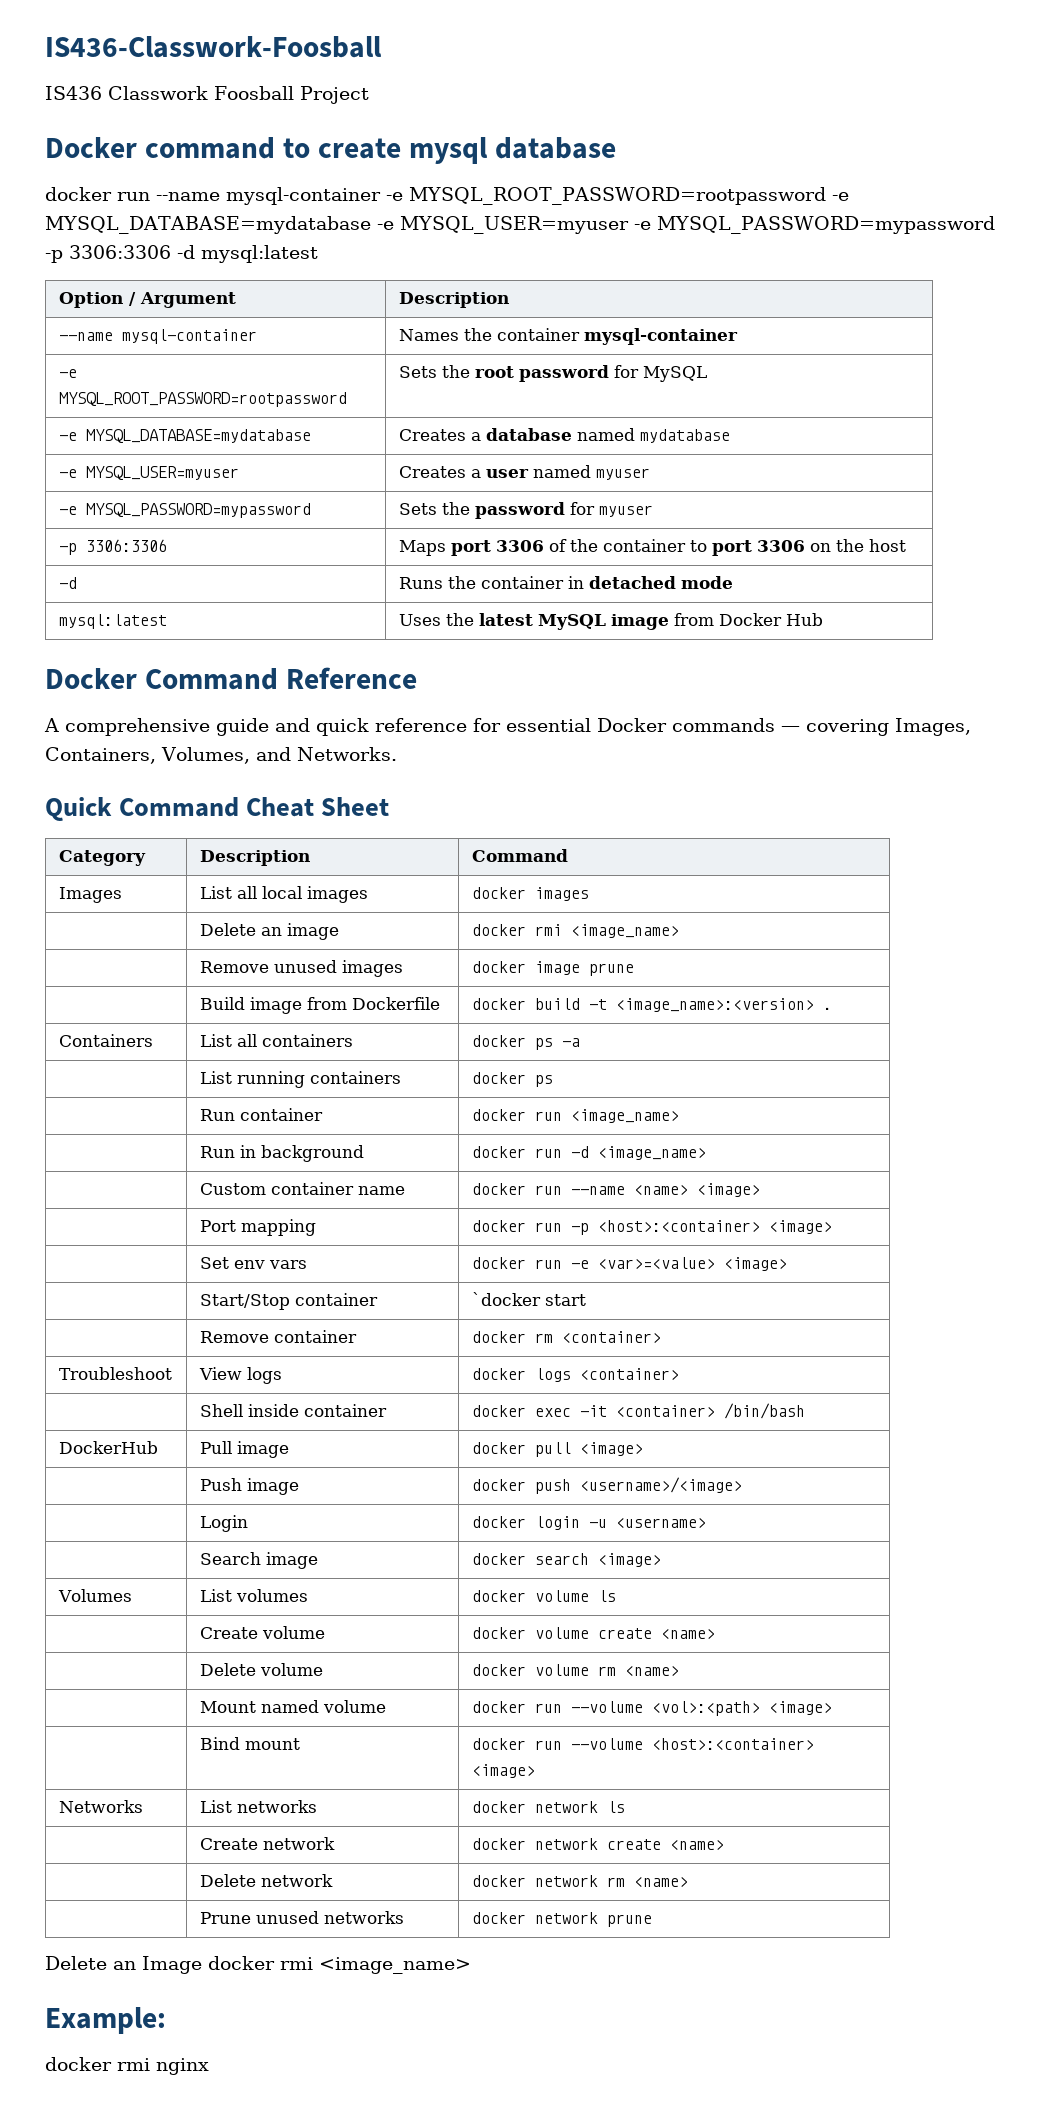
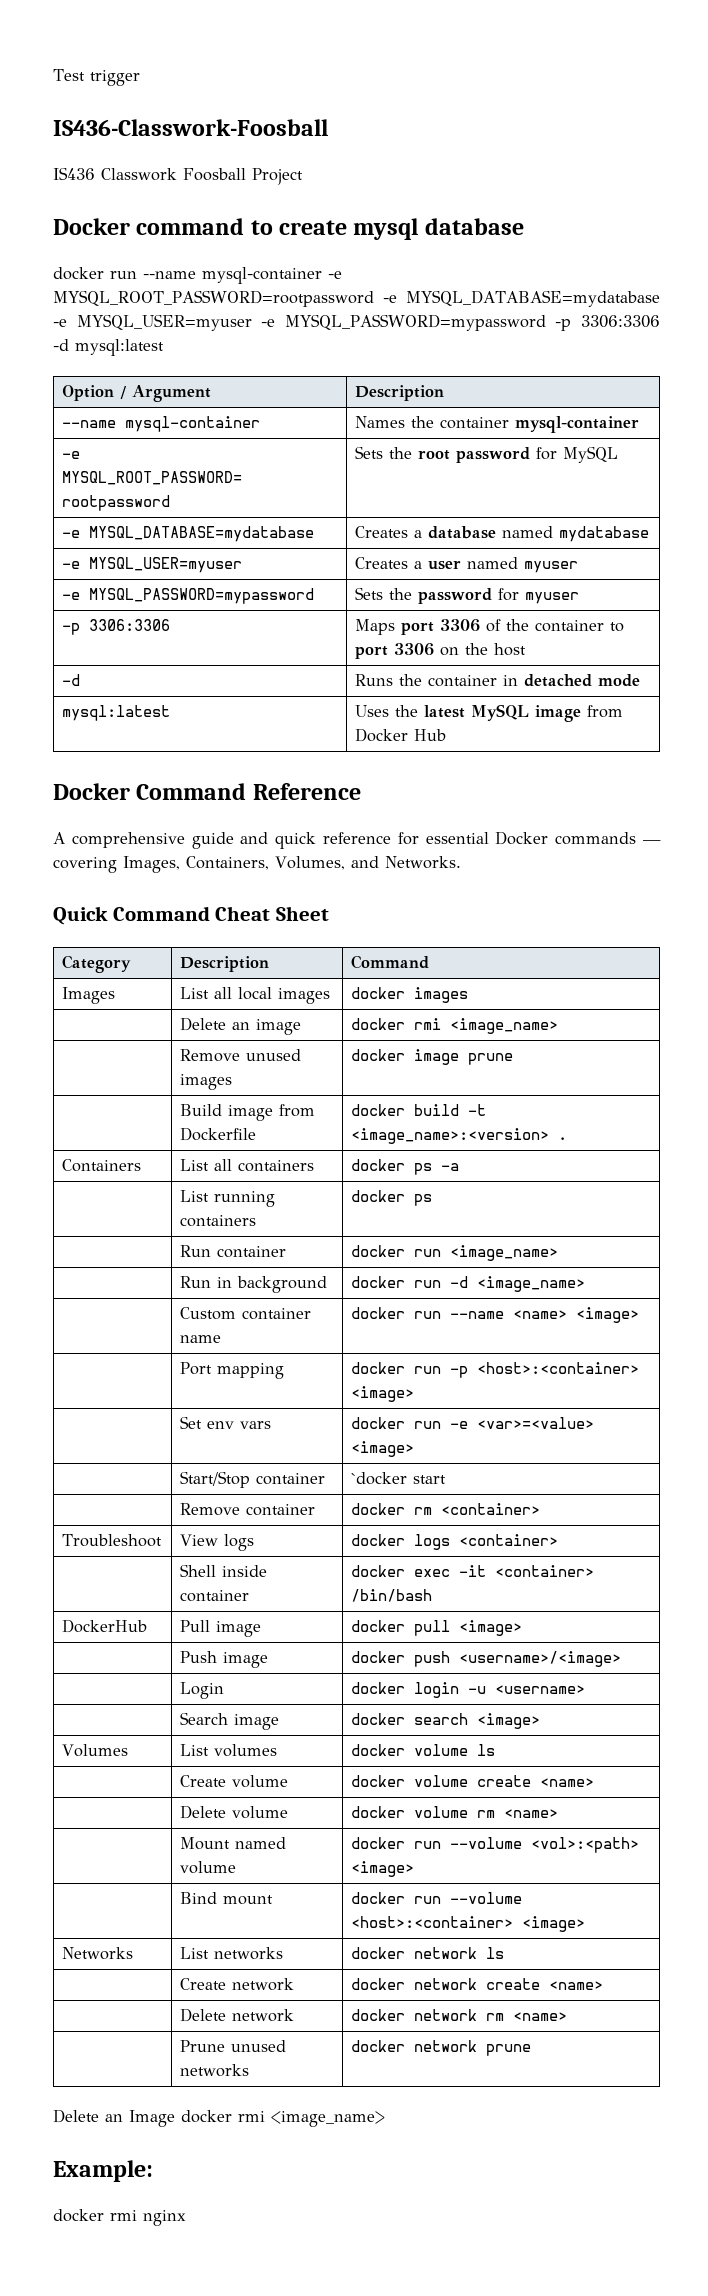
(45, 47) none -> [53,69,140,86] Test trigger //

